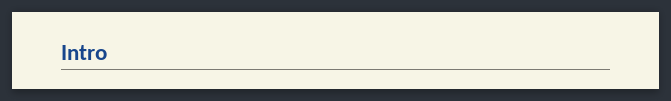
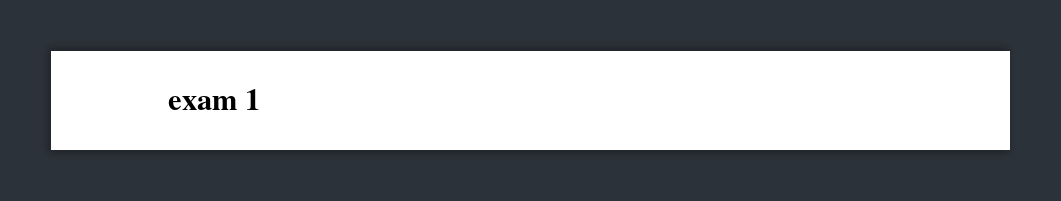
[61,45,107,60] Intro -> [168,89,261,110] exam 1

